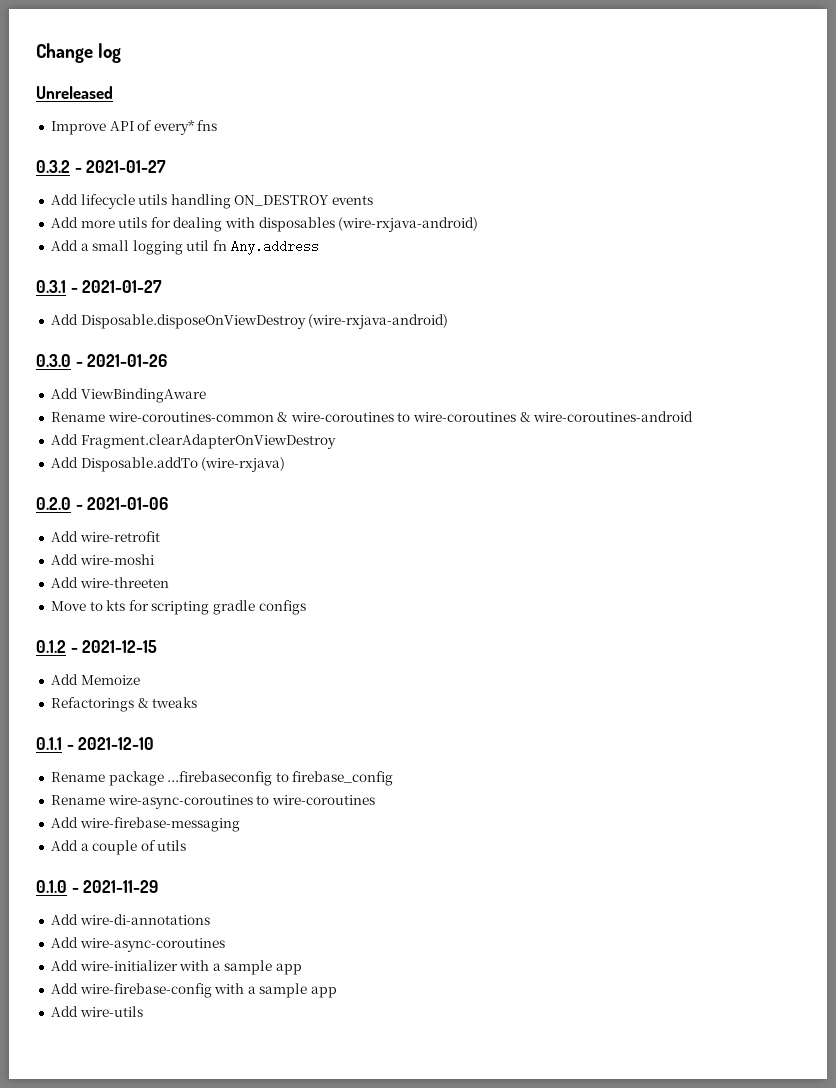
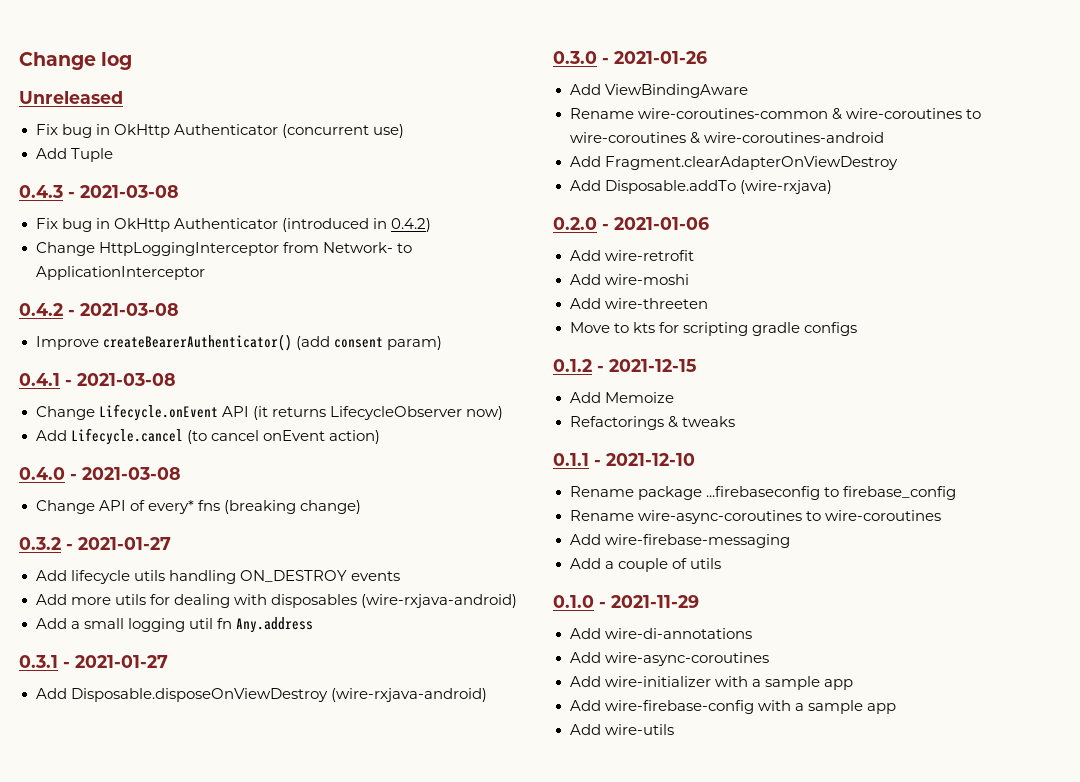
[50,121,106,135] Improve -> [35,124,404,138] [35,148,113,162] [19,185,179,198] [35,218,431,232] [35,242,412,256] [35,266,205,280] [19,303,179,316] [35,334,442,351] [19,373,176,386] [35,404,503,421] [35,428,380,445] [19,467,181,480] [35,500,95,514] Fix bug in OkHttp Authenticator (concurrent use) // Add Tuple // 0.4.3 - 2021-03-08 // Fix bug in OkHttp Authenticator (introduced in 0.4.2) // Change HttpLoggingInterceptor from Network- to ApplicationInterceptor // 0.4.2 - 2021-03-08 // Improve createBearerAuthenticator() (add consent param) // 0.4.1 - 2021-03-08 // Change Lifecycle.onEvent API (it returns LifecycleObserver now) // Add Lifecycle.cancel (to cancel onEvent action) // 0.4.0 - 2021-03-08 // Change
(218, 125) none -> [223,500,361,514] (breaking change)

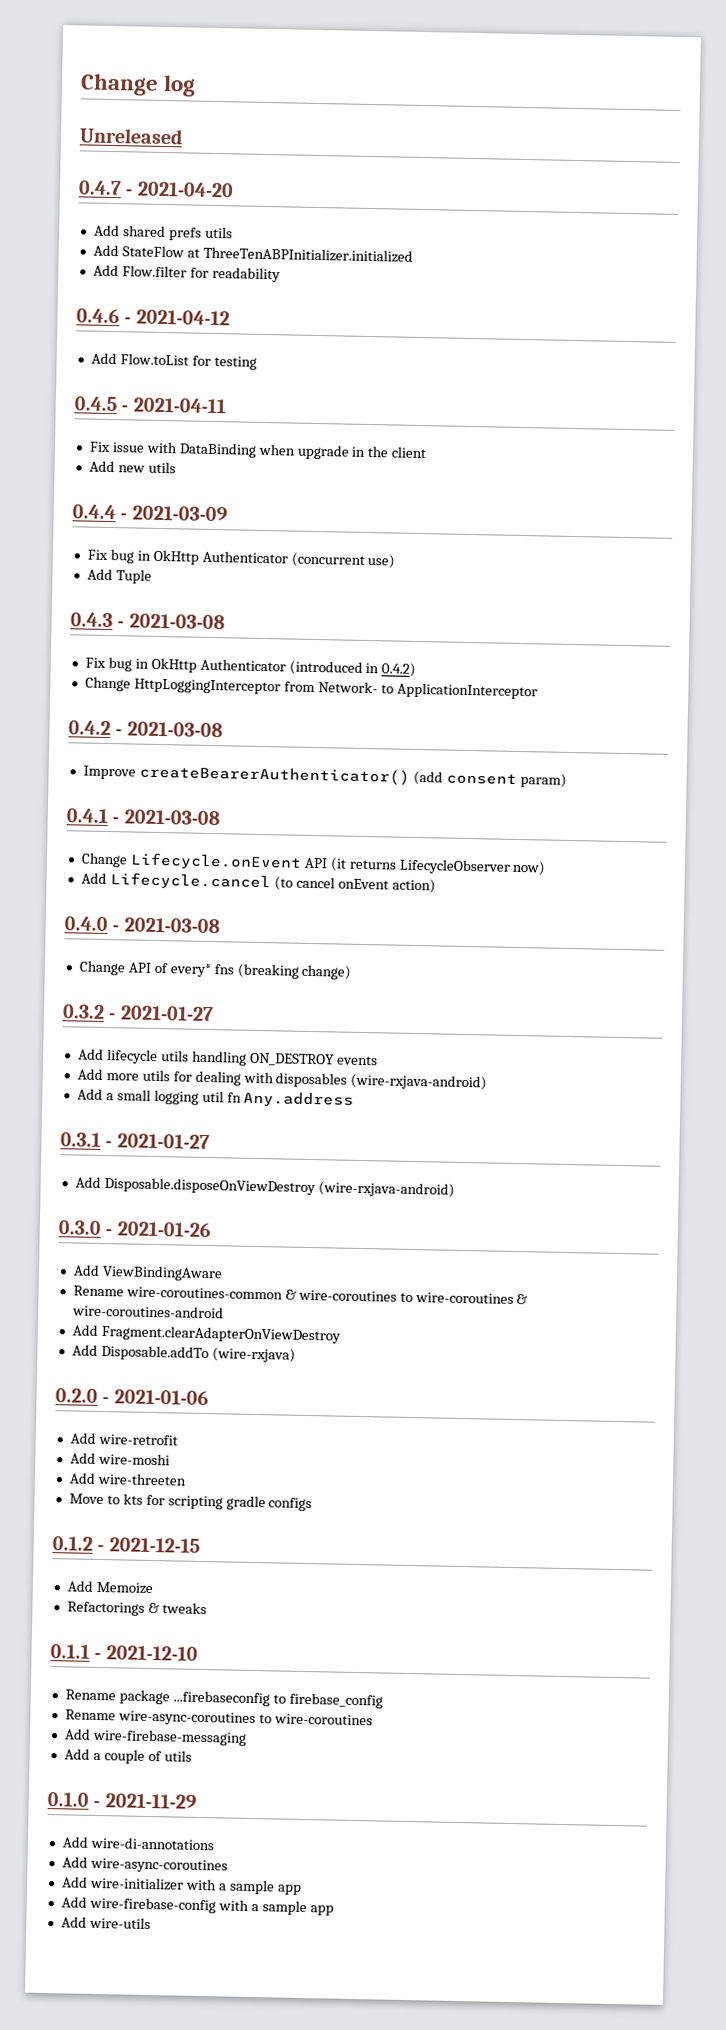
(123, 97) none -> [78,180,234,198] [93,224,233,241] [92,244,413,263] [92,264,281,283] [76,308,230,326] [90,352,257,370] [74,396,226,414] [88,441,428,460] [88,460,176,474] [72,504,228,522] // 0.4.7 - 2021-04-20 // Add shared prefs utils // Add StateFlow at ThreeTenABPInitializer.initialized // Add Flow.filter for readability // 0.4.6 - 2021-04-12 // Add Flow.toList for testing // 0.4.5 - 2021-04-11 // Fix issue with DataBinding when upgrade in the client // Add new utils // 0.4.4 - 2021-03-09

